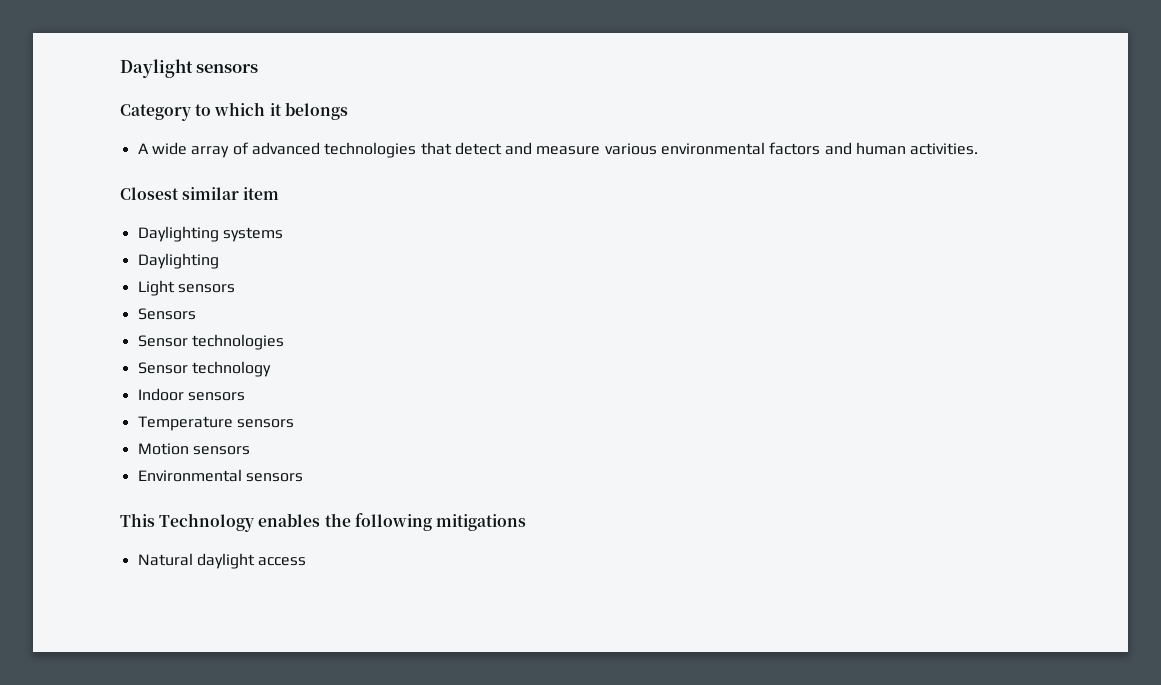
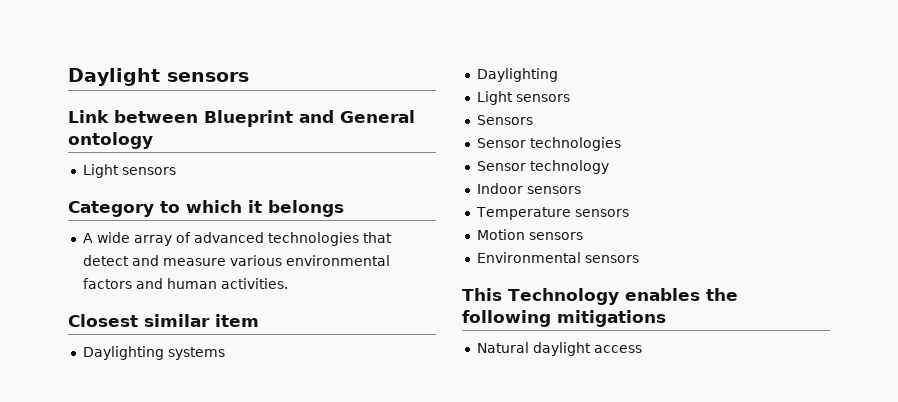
(259, 68) none -> [68,110,415,127] [68,132,153,149] [82,164,176,178] // Link between Blueprint and General ontology // Light sensors

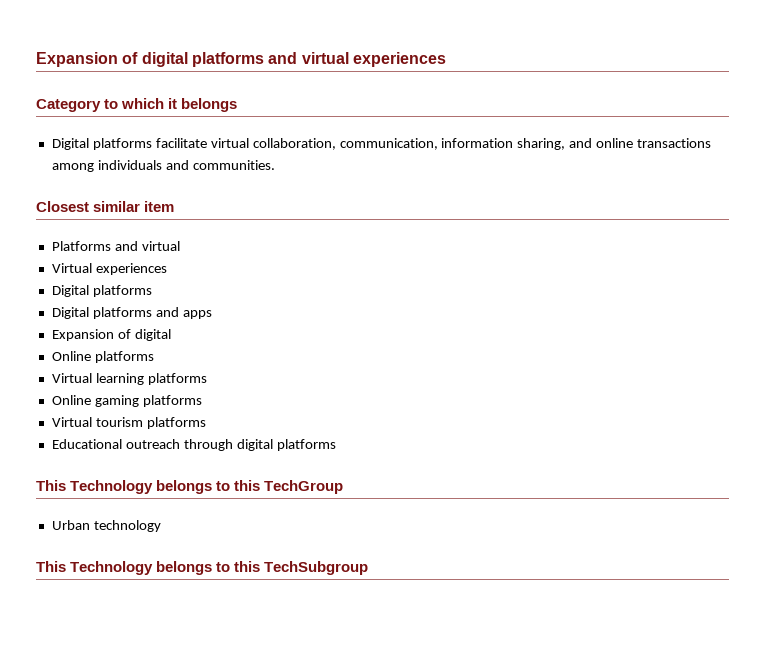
[68,68,249,86] [68,110,415,127] [68,132,153,149] [82,164,176,178] Daylight sensors // Link between Blueprint and General ontology // Light sensors -> [36,52,446,67] Expansion of digital platforms and virtual experiences
[82,232,392,246] [82,255,390,266] [82,278,288,289] [68,314,259,327] [82,346,225,360] [476,68,558,82] [476,91,570,105] [476,115,533,125] [476,137,621,151] [476,160,609,174] [476,183,581,194] [475,207,629,220] [476,229,583,240] [476,252,639,263] [462,288,738,305] [462,310,666,327] [476,342,642,356] A wide array of advanced technologies that detect and measure various environmental factors and human activities. // Closest similar item // Daylighting systems // Daylighting // Light sensors // Sensors // Sensor technologies // Sensor technology // Indoor sensors // Temperature sensors // Motion sensors // Environmental sensors // This Technology enables the following mitigations // Natural daylight access -> [51,138,712,150] [51,160,275,172] [36,201,175,212] [51,241,180,251] [51,263,167,275] [51,285,152,297] [51,307,212,319] [51,329,171,341] [51,351,154,363] [51,373,207,385] [51,395,202,407] [51,417,206,429] [51,439,336,451] [36,480,344,494] [51,520,161,532] [36,561,369,575] Digital platforms facilitate virtual collaboration, communication, information sharing, and online transactions among individuals and communities. // Closest similar item // Platforms and virtual // Virtual experiences // Digital platforms // Digital platforms and apps // Expansion of digital // Online platforms // Virtual learning platforms // Online gaming platforms // Virtual tourism platforms // Educational outreach through digital platforms // This Technology belongs to this TechGroup // Urban technology // This Technology belongs to this TechSubgroup

